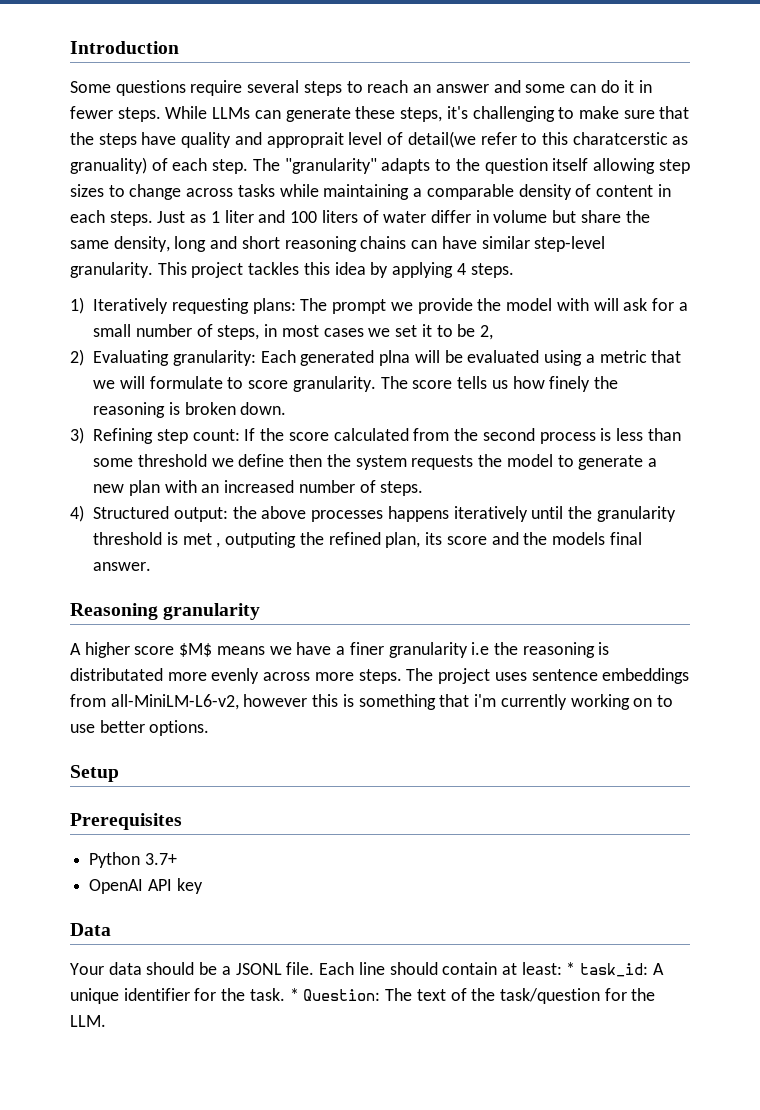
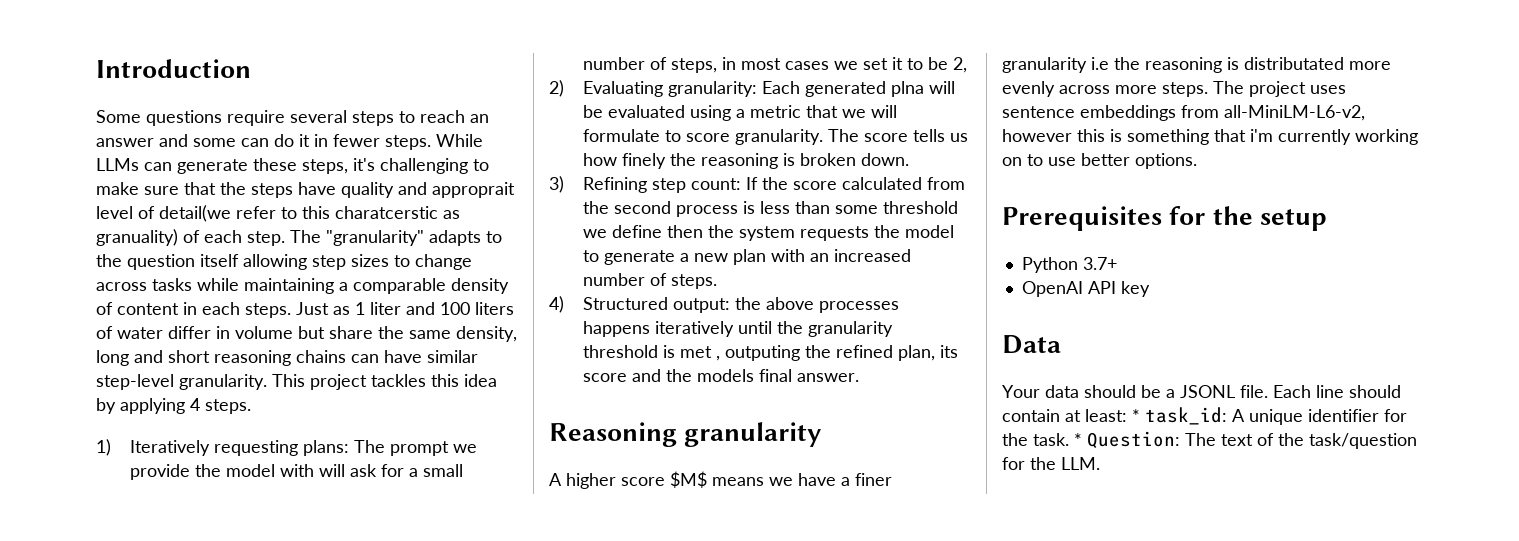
[70,765,119,782] // Setup -> (1197, 161) none
(182, 821) none -> [1169,206,1327,231] for the setup

